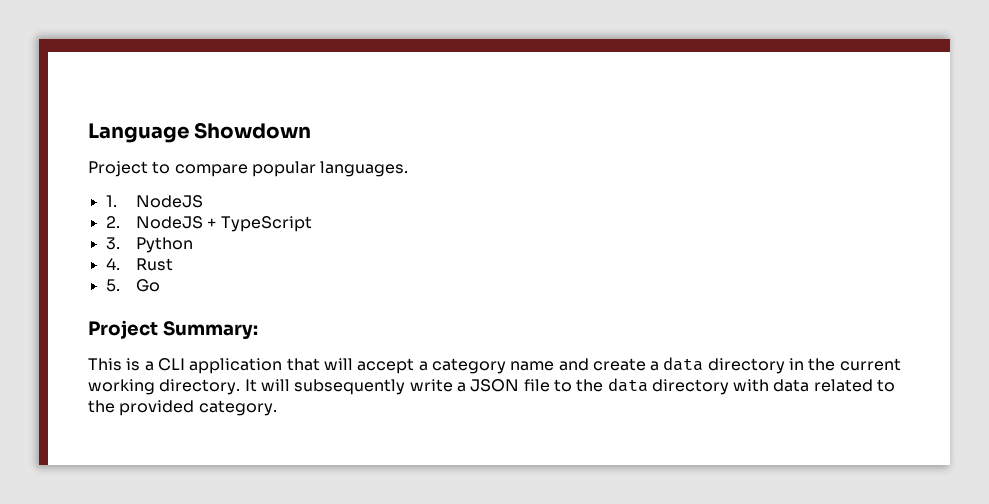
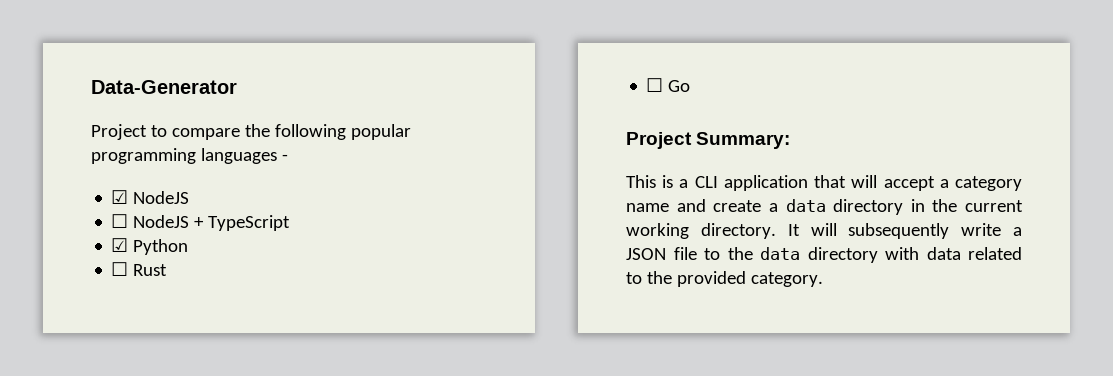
[88,122,312,143] Language Showdown -> [91,80,237,94] Data-Generator
[251,161,409,177] [105,195,117,207] popular languages. // 1. -> [244,124,411,140] [91,148,288,164] [111,190,129,204] the following popular programming languages - // ☑
[105,216,120,228] 2. -> [111,214,129,228] ☐
[105,237,120,250] 3. -> [111,238,129,252] ☑
[105,258,120,270] 4. -> [111,262,129,276] ☐
[105,279,120,292] 5. -> [646,78,664,92] ☐

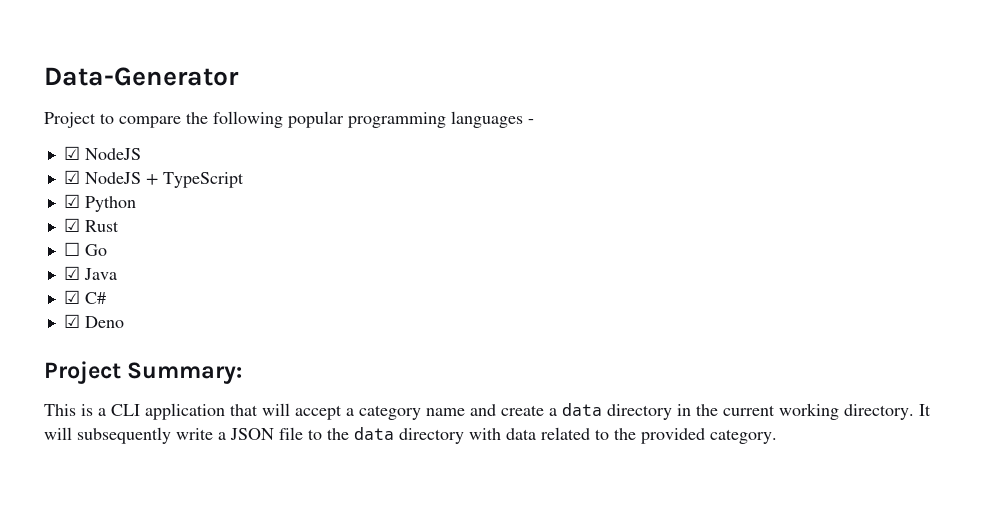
[111,214,129,228] ☐ -> [63,170,80,184] ☑
[111,262,129,276] ☐ -> [63,218,80,232] ☑
(691, 86) none -> [63,266,117,280] [63,290,106,304] [63,314,124,328] // ☑ Java // ☑ C# // ☑ Deno

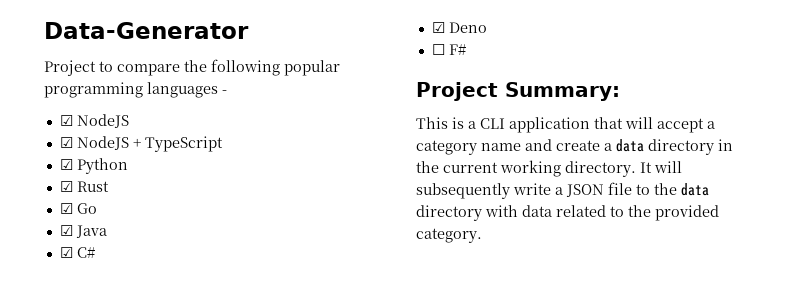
[63,242,80,256] ☐ -> [59,203,73,214] ☑
(124, 322) none -> [431,44,466,55] // ☐ F#

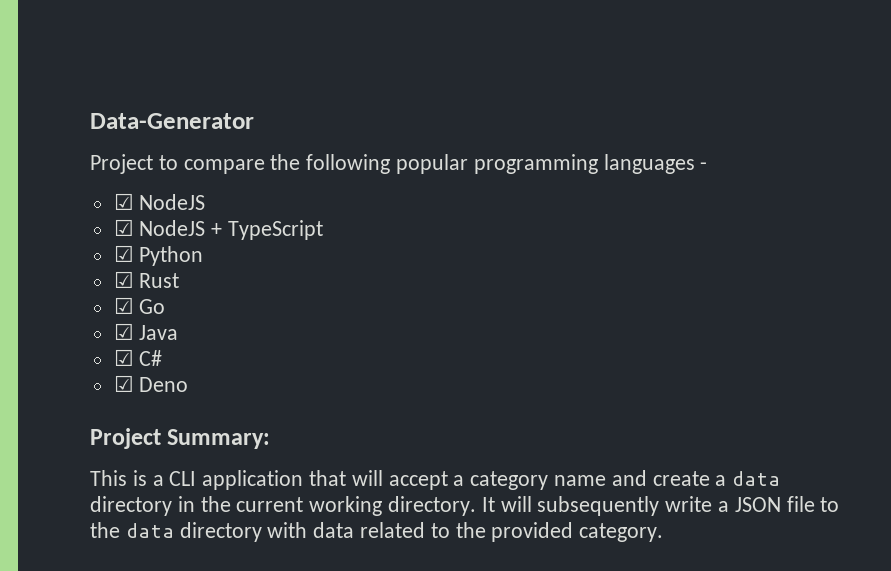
[431,44,466,55] // ☐ F# -> (189, 384) none

